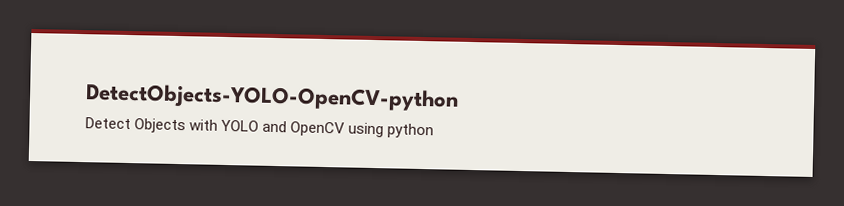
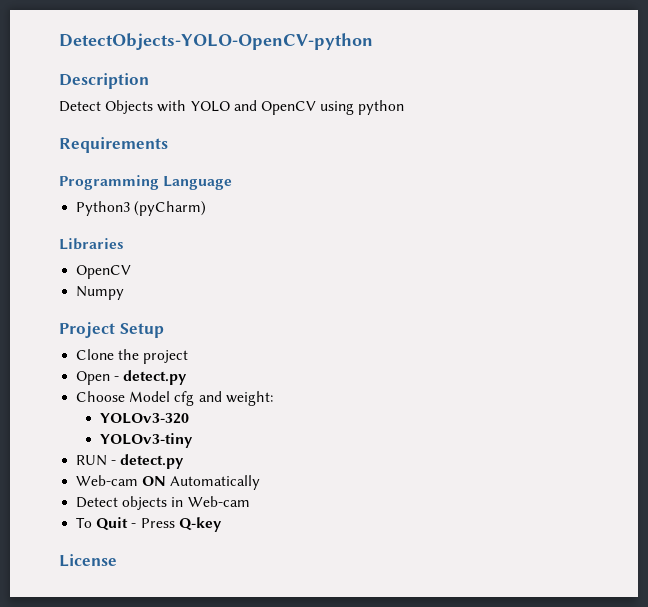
(459, 97) none -> [59,73,149,89] // Description
(435, 131) none -> [59,137,168,153] [59,175,233,190] [76,201,207,216] [59,238,124,250] [76,265,132,279] [76,286,125,300] [59,322,164,338] [76,349,189,364] [76,370,188,385] [76,391,273,406] [100,413,190,424] [100,433,194,448] [76,454,185,469] [76,475,261,490] [76,496,250,510] [76,517,222,532] [59,554,117,567] // Requirements // Programming Language // Python3 (pyCharm) // Libraries // OpenCV // Numpy // Project Setup // Clone the project // Open - detect.py // Choose Model cfg and weight: // YOLOv3-320 // YOLOv3-tiny // RUN - detect.py // Web-cam ON Automatically // Detect objects in Web-cam // To Quit - Press Q-key // License

